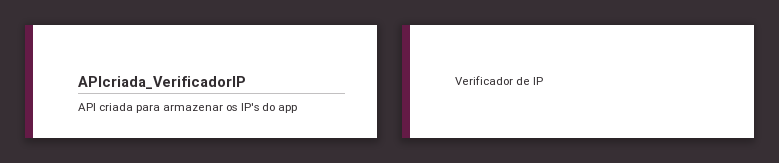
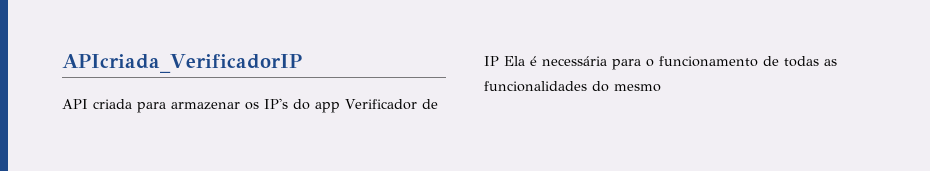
(544, 81) none -> [504,56,837,70] [484,81,661,92] Ela é necessária para o funcionamento de todas as funcionalidades do mesmo

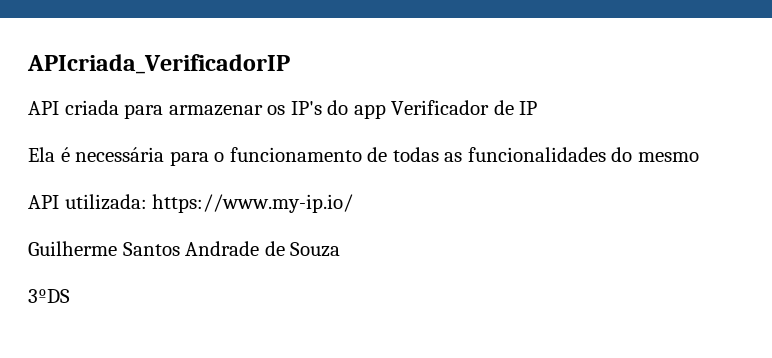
(499, 61) none -> (538, 108) //
(661, 88) none -> [28,194,354,213] [28,241,341,257] [28,289,70,303] // API utilizada: https://www.my-ip.io/ // Guilherme Santos Andrade de Souza // 3ºDS

